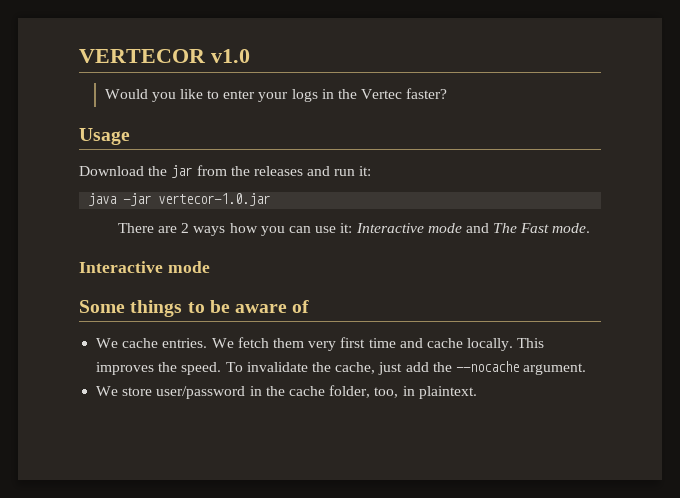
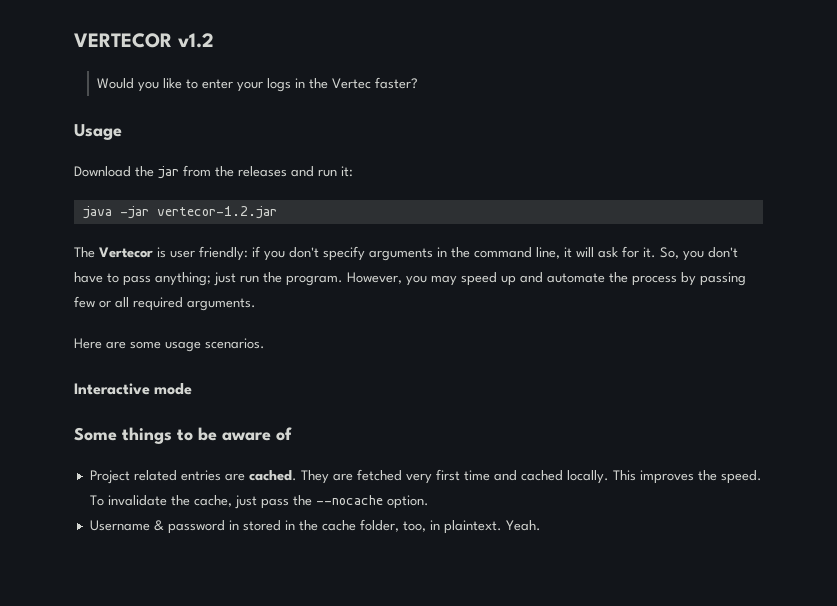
[211,49,250,63] v1.0 -> [177,33,214,48] v1.2
[158,193,271,206] [117,223,591,236] vertecor-1.0.jar // There are 2 ways how you can use it: Interactive mode and The Fast mode. -> [156,206,277,219] [74,246,738,261] [74,272,746,286] [74,296,256,311] [74,338,265,352] vertecor-1.2.jar // The Vertecor is user friendly: if you don't specify arguments in the command line, it will ask for it. So, you don't have to pass anything; just run the program. However, you may speed up and automate the process by passing few or all required arguments. // Here are some usage scenarios.
[96,337,304,348] We cache entries. We fetch them -> [89,469,402,484] Project related entries are cached. They are fetched
[426,338,463,348] cache -> [520,470,563,481] cached
[405,362,429,372] add -> [260,498,289,509] pass
[523,363,587,375] [96,386,246,399] argument. // We store user/password -> [386,495,429,509] [89,520,281,534] option. // Username & password in stored
(477, 392) none -> [505,520,541,531] Yeah.

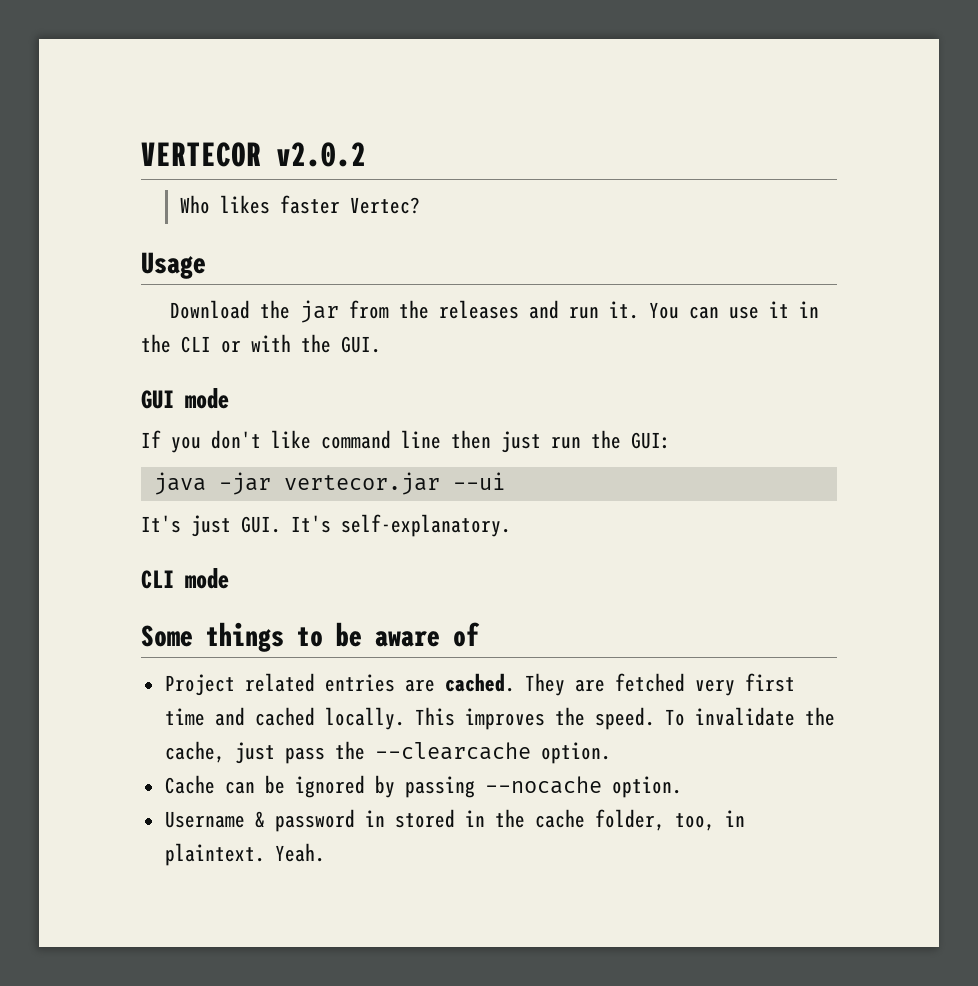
[177,33,214,48] [96,77,418,92] v1.2 // Would you like to enter your logs in the Vertec faster? -> [276,142,366,167] [179,195,420,214] v2.0.2 // Who likes faster Vertec?
[341,166,353,177] [82,206,277,219] [74,246,738,261] [74,272,746,286] [74,296,256,311] [74,338,265,352] [74,383,150,395] it: // java -jar vertecor-1.2.jar // The Vertecor is user friendly: if you don't specify arguments in the command line, it will ask for it. So, you don't have to pass anything; just run the program. However, you may speed up and automate the process by passing few or all required arguments. // Here are some usage scenarios. // Interactive -> [609,301,820,319] [141,334,381,353] [141,388,229,409] [141,430,671,453] [153,472,505,495] [141,514,511,537] [141,570,174,589] it. You can use it in the CLI or with the GUI. // GUI mode // If you don't like command line then just run the GUI: // java -jar vertecor.jar --ui // It's just GUI. It's self-explanatory. // CLI
(312, 500) none -> [374,742,611,764] [164,775,475,798] --clearcache option. // Cache can be ignored by passing

